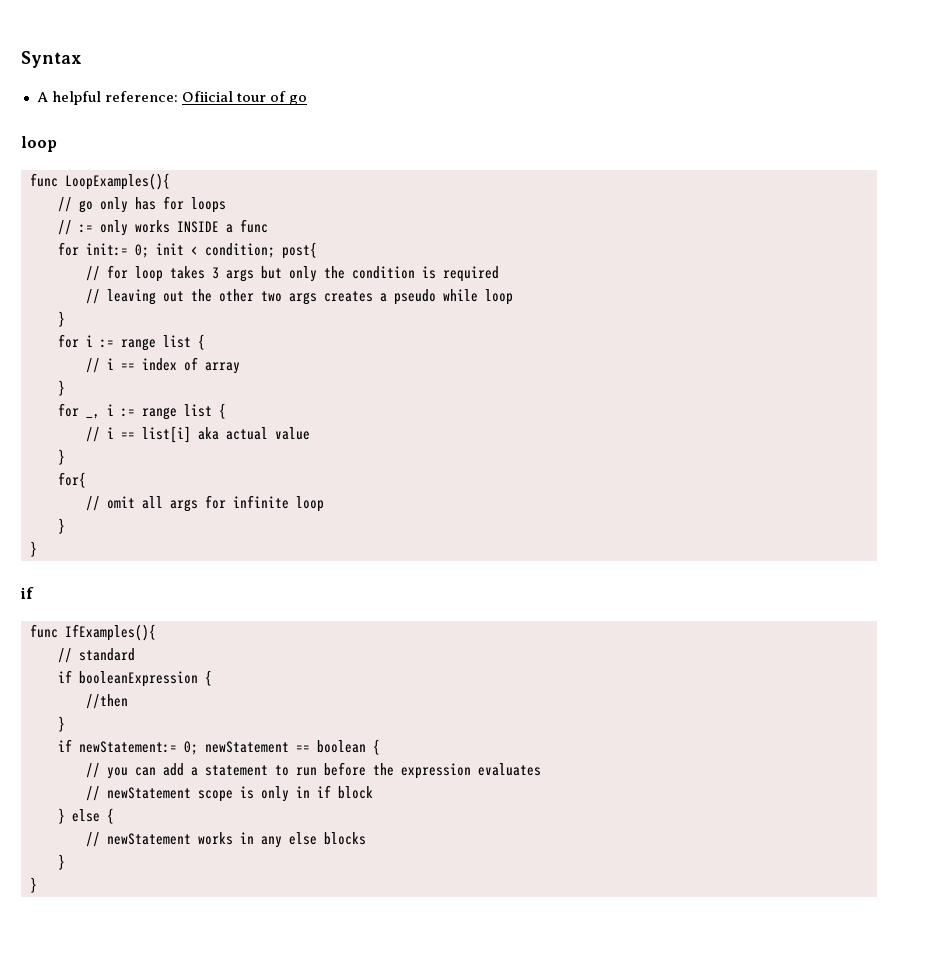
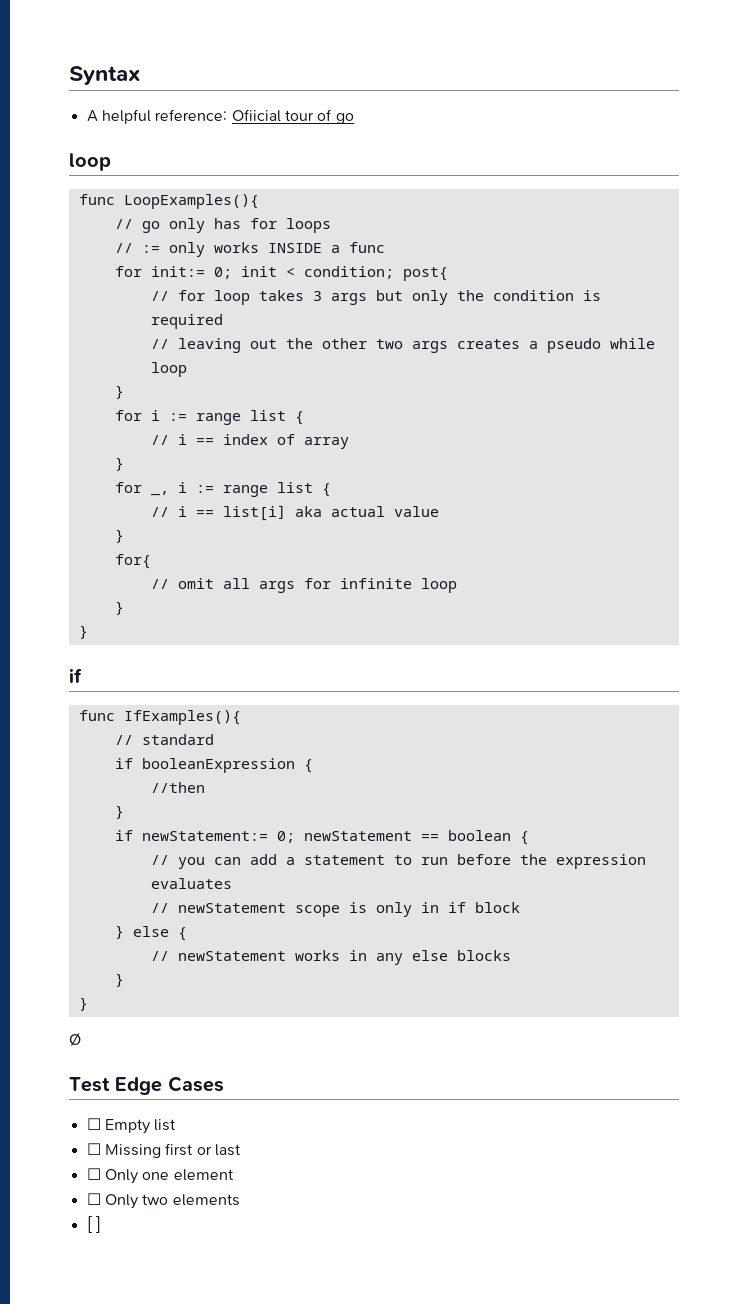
(37, 885) none -> [69,1032,81,1047] [69,1076,224,1095] [86,1118,177,1134] [86,1143,241,1158] [86,1168,234,1184] [86,1193,240,1209] [86,1216,101,1233] // Ø // Test Edge Cases // ☐ Empty list // ☐ Missing first or last // ☐ Only one element // ☐ Only two elements // [ ]

